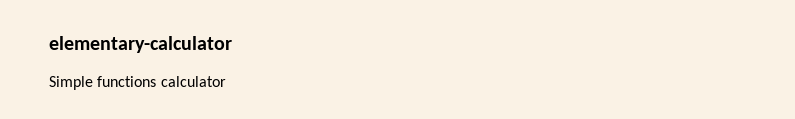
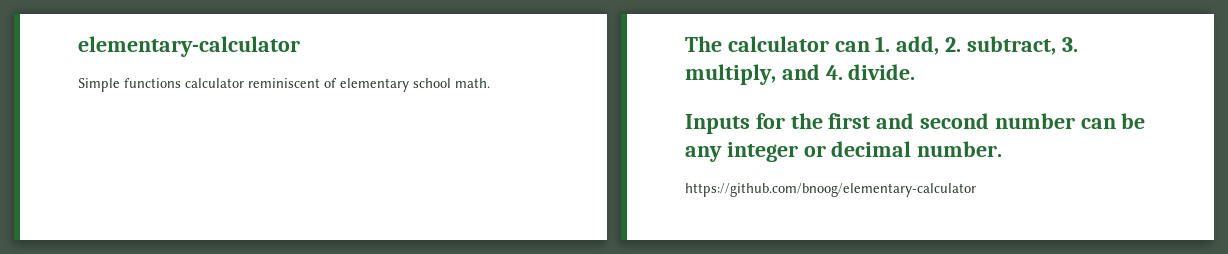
(226, 81) none -> [248,78,490,92] [685,36,1078,55] [685,64,916,85] [685,113,1146,134] [685,141,1003,162] [685,183,976,197] reminiscent of elementary school math. // The calculator can 1. add, 2. subtract, 3. multiply, and 4. divide. // Inputs for the first and second number can be any integer or decimal number. // https://github.com/bnoog/elementary-calculator

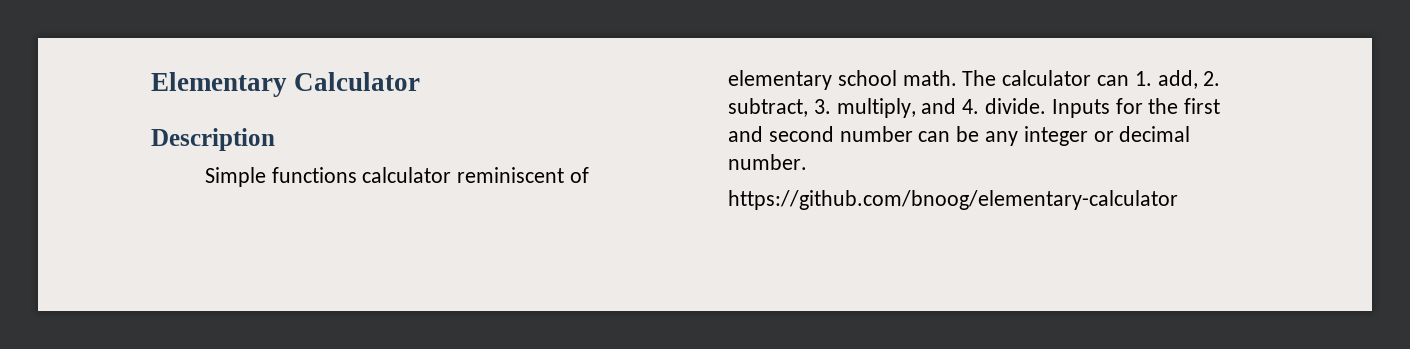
[78,36,300,57] elementary-calculator -> [151,72,421,97] [151,128,275,151] Elementary Calculator // Description
(490, 83) // -> (957, 78) none
(916, 72) // -> (1047, 106) none

